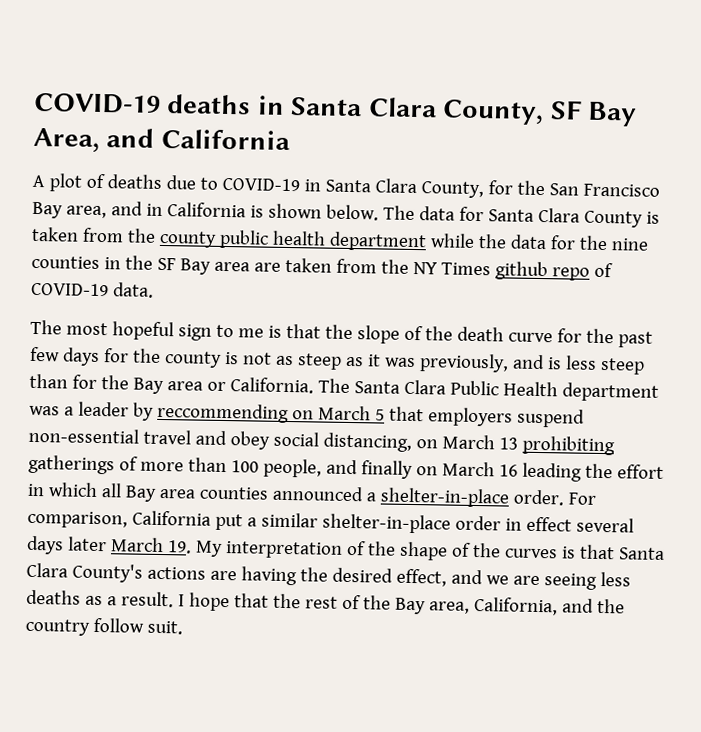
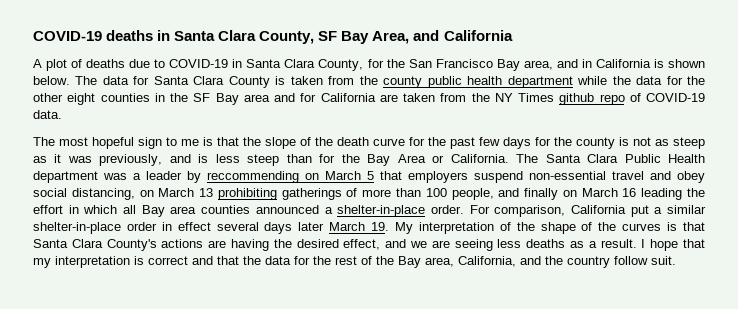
[610,238,649,251] nine -> [33,93,96,105] other eight
(250, 266) none -> [274,93,376,102] and for California
[166,381,203,391] area -> [397,154,426,163] Area
(269, 600) none -> [33,256,310,268] my interpretation is correct and that the data for

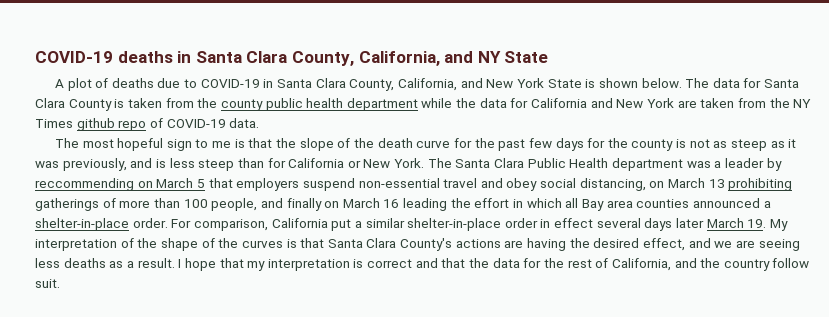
[318,30,513,44] SF Bay Area, and California -> [358,51,549,66] California, and NY State
[367,59,651,71] for the San Francisco Bay area, and in California -> [398,78,582,91] California, and New York State
[687,76,706,85] [33,93,376,105] the other eight counties in the SF Bay area and for California -> [531,98,674,108] California and New York
[341,154,509,166] the Bay Area or California. -> [288,158,425,168] California or New York.
[376,256,454,268] the Bay area, -> (609, 263) none

